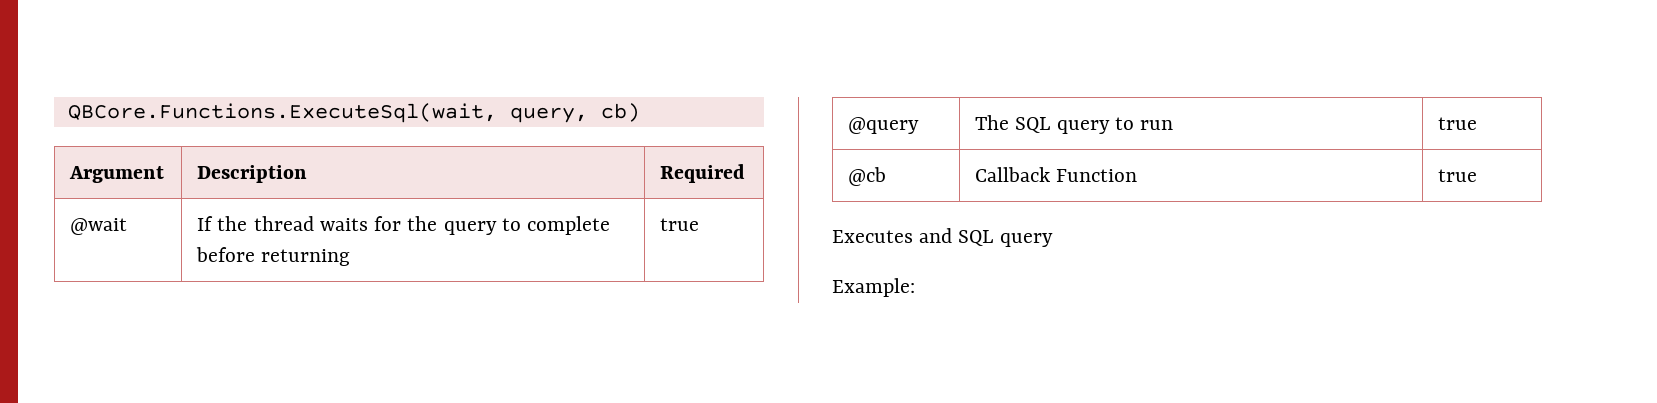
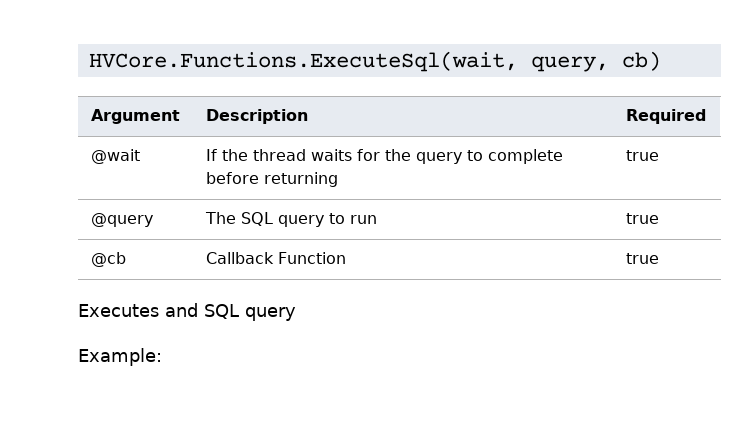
[67,103,497,123] QBCore.Functions.ExecuteSql(wait, -> [88,51,518,72] HVCore.Functions.ExecuteSql(wait,

